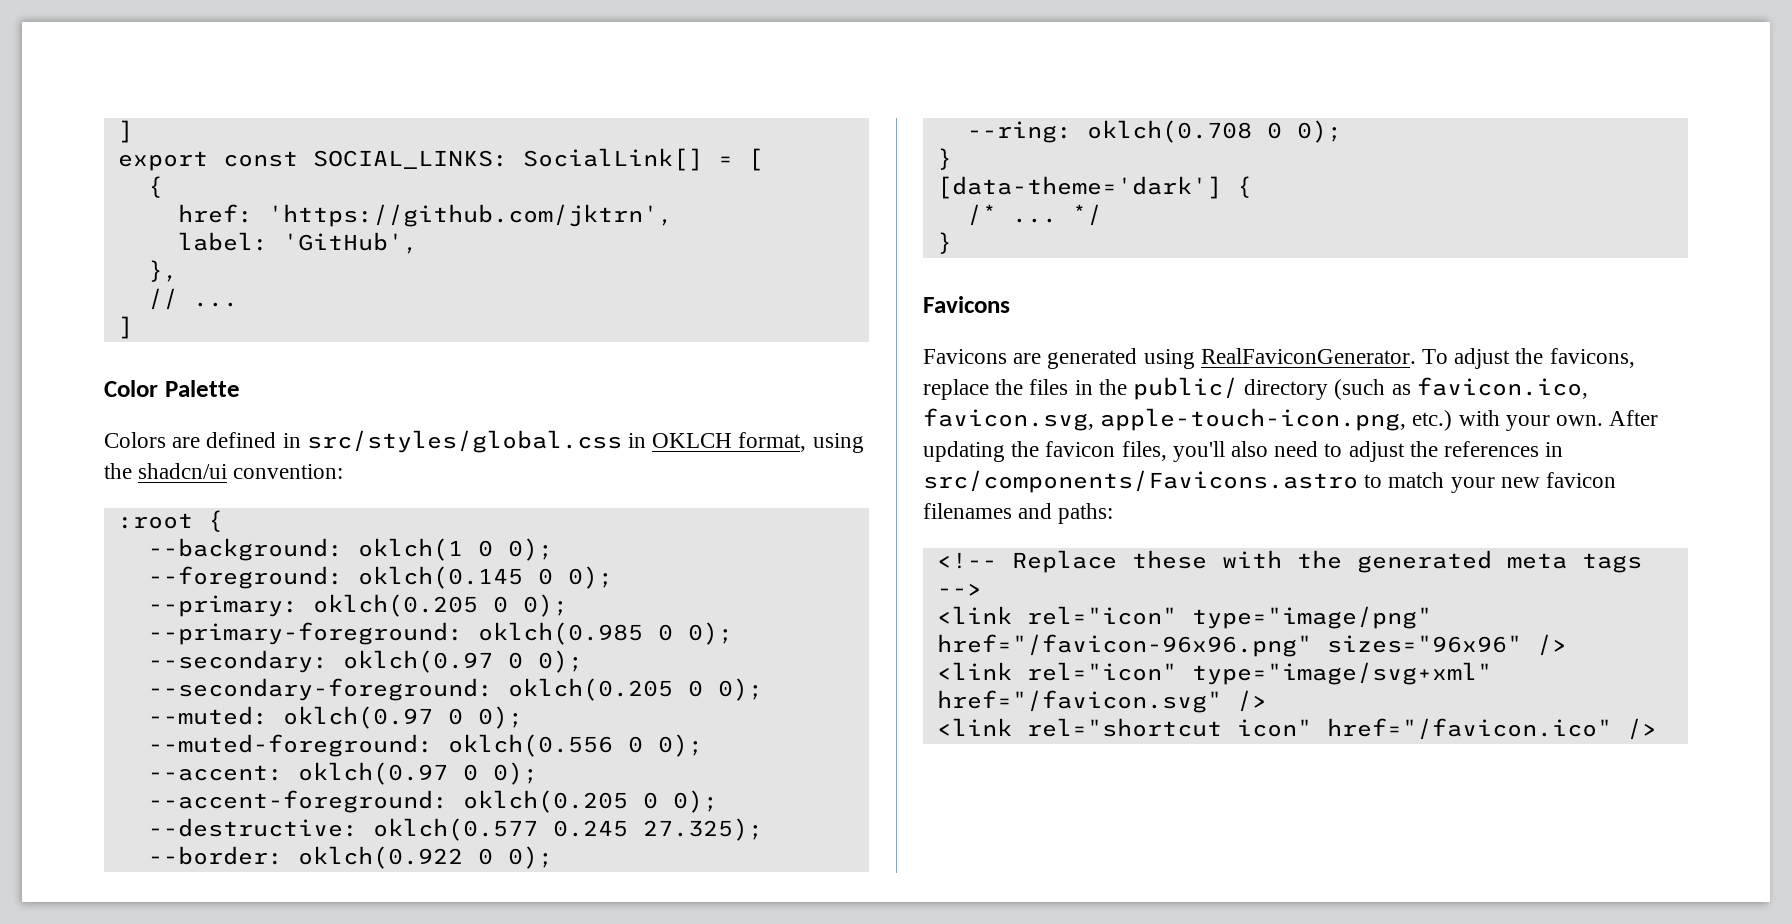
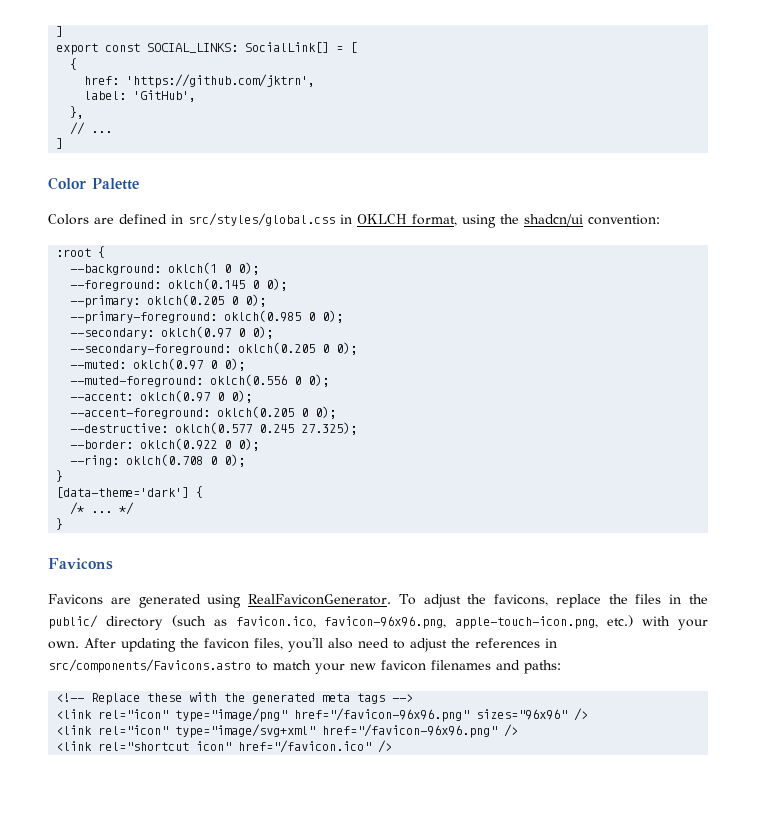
[923,408,1094,431] favicon.svg, -> [324,616,447,629] favicon-96x96.png,
[936,690,1222,713] href="/favicon.svg" -> [322,724,498,738] href="/favicon-96x96.png"

